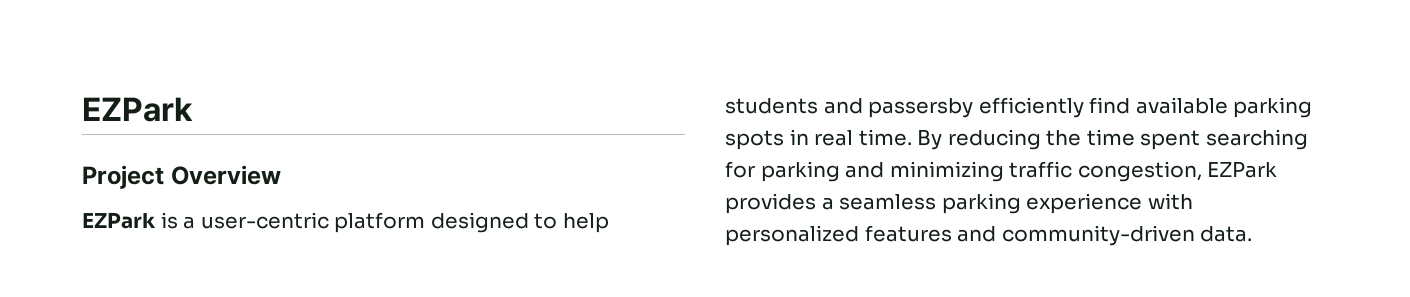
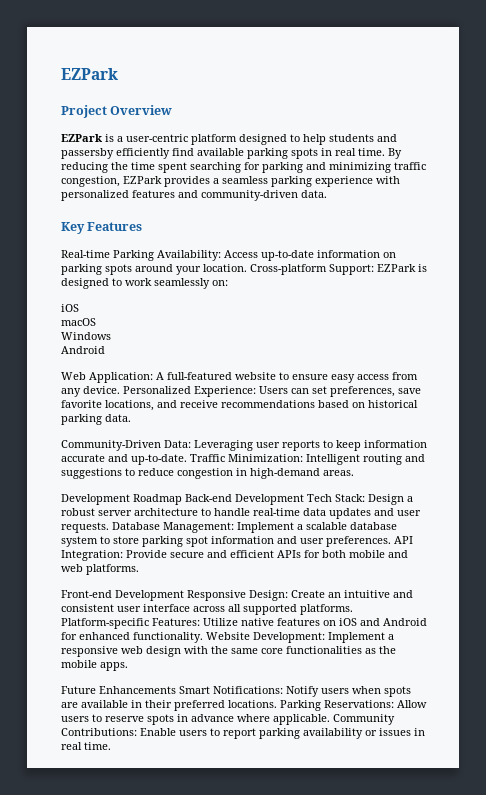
(1253, 234) none -> [61,222,143,234] [61,250,396,261] [61,264,427,275] [61,278,228,289] [61,304,79,312] [61,318,96,326] [61,332,111,340] [61,346,105,354] [61,372,418,383] [61,386,421,397] [61,400,418,411] [61,414,131,425] [61,440,427,451] [61,454,425,465] [61,468,354,479] [61,494,413,505] [61,508,421,519] [61,522,397,533] [61,536,413,547] [61,550,408,561] [61,564,139,575] [61,590,413,601] [61,604,353,615] [61,618,427,629] [61,632,394,643] [61,646,396,657] [61,660,128,671] [61,686,411,697] [61,700,427,711] [61,714,395,725] [61,728,425,739] [61,742,111,750] // Key Features // Real-time Parking Availability: Access up-to-date information on parking spots around your location. Cross-platform Support: EZPark is designed to work seamlessly on: // iOS // macOS // Windows // Android // Web Application: A full-featured website to ensure easy access from any device. Personalized Experience: Users can set preferences, save favorite locations, and receive recommendations based on historical parking data. // Community-Driven Data: Leveraging user reports to keep information accurate and up-to-date. Traffic Minimization: Intelligent routing and suggestions to reduce congestion in high-demand areas. // Development Roadmap Back-end Development Tech Stack: Design a robust server architecture to handle real-time data updates and user requests. Database Management: Implement a scalable database system to store parking spot information and user preferences. API Integration: Provide secure and efficient APIs for both mobile and web platforms. // Front-end Development Responsive Design: Create an intuitive and consistent user interface across all supported platforms. Platform-specific Features: Utilize native features on iOS and Android for enhanced functionality. Website Development: Implement a responsive web design with the same core functionalities as the mobile apps. // Future Enhancements Smart Notifications: Notify users when spots are available in their preferred locations. Parking Reservations: Allow users to reserve spots in advance where applicable. Community Contributions: Enable users to report parking availability or issues in real time.

